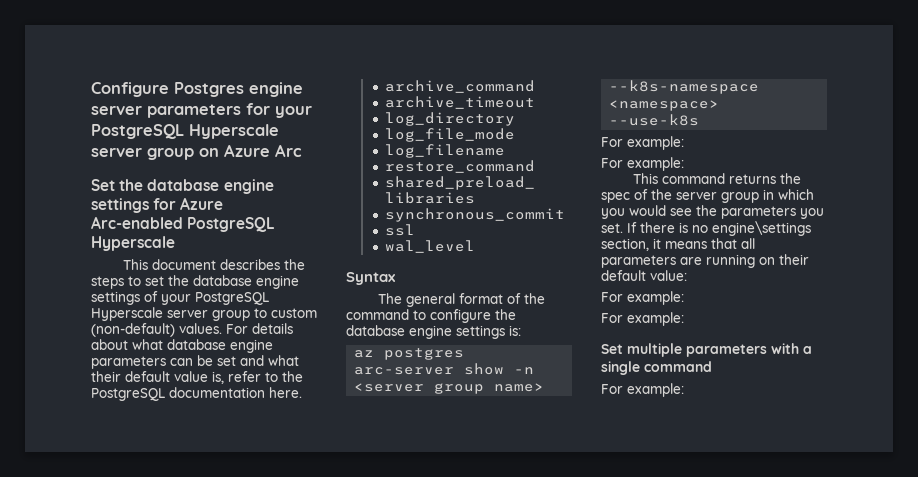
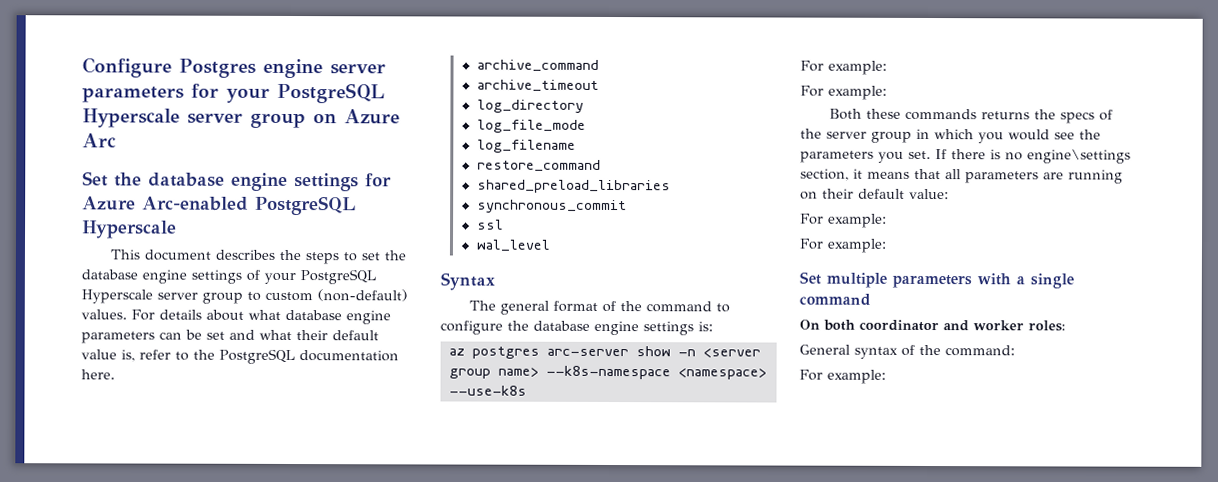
[632,173,725,184] This command -> [829,108,978,121] Both these commands
[601,192,630,203] spec -> [1060,111,1096,124] specs
(712, 366) none -> [799,319,1066,332] [799,344,1015,359] // On both coordinator and worker roles: // General syntax of the command:

